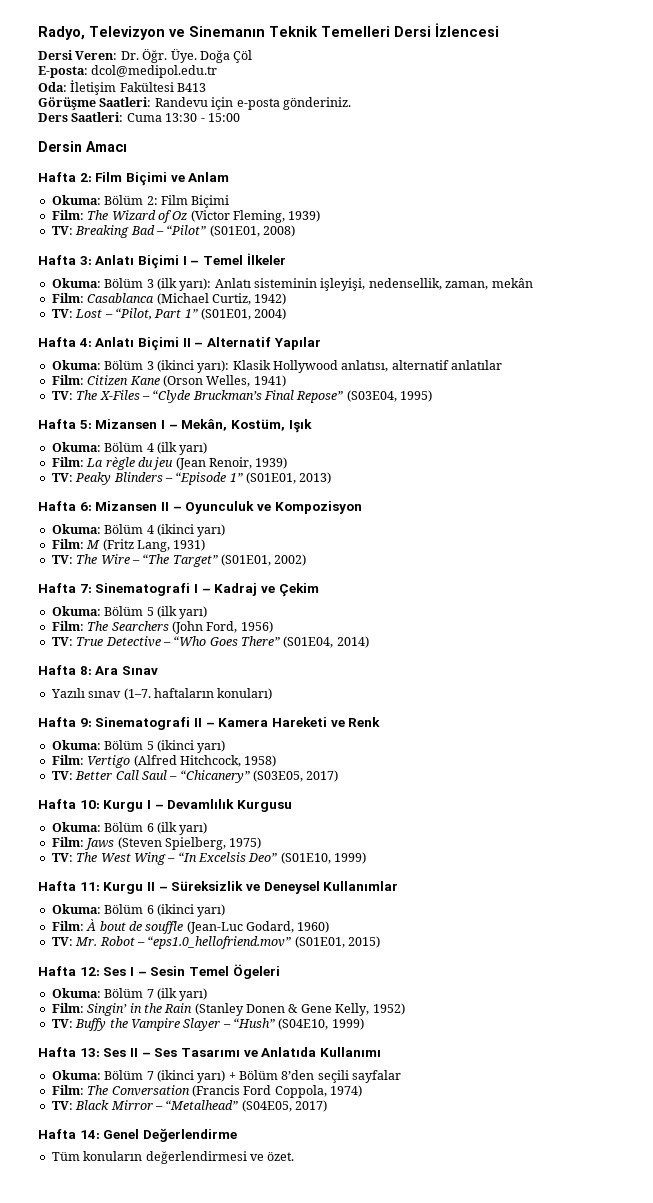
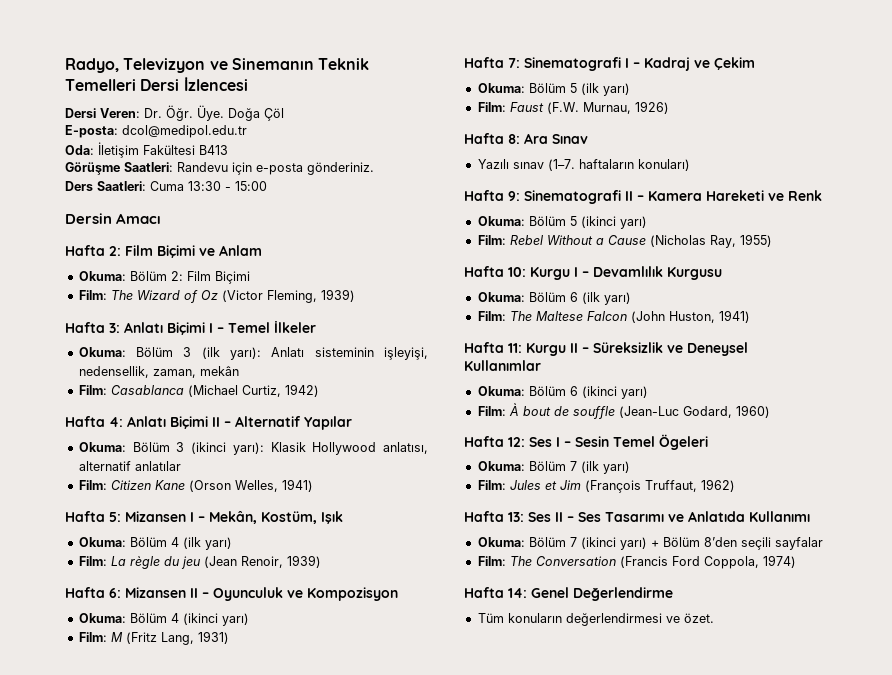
[51,225,295,238] // TV: Breaking Bad – “Pilot” (S01E01, 2008) -> (355, 295) none
[51,308,287,320] // TV: Lost – “Pilot, Part 1” (S01E01, 2004) -> (319, 390) none
[51,390,433,403] // TV: The X-Files – “Clyde Bruckman’s Final Repose” (S03E04, 1995) -> (313, 485) none
[51,472,332,485] // TV: Peaky Blinders – “Episode 1” (S01E01, 2013) -> (321, 561) none
[51,554,307,567] // TV: The Wire – “The Target” (S01E01, 2002) -> (229, 637) none
[87,621,273,634] [51,636,369,648] The Searchers (John Ford, 1956) // TV: True Detective – “Who Goes There” (S01E04, 2014) -> [509,101,669,114] Faust (F.W. Murnau, 1926)
[87,755,277,768] [51,770,339,783] Vertigo (Alfred Hitchcock, 1958) // TV: Better Call Saul – “Chicanery” (S03E05, 2017) -> [509,234,772,248] Rebel Without a Cause (Nicholas Ray, 1955)
[85,837,262,850] [51,852,367,865] Jaws (Steven Spielberg, 1975) // TV: The West Wing – “In Excelsis Deo” (S01E10, 1999) -> [509,310,750,323] The Maltese Falcon (John Huston, 1941)
[51,936,380,949] // TV: Mr. Robot – “eps1.0_hellofriend.mov” (S01E01, 2015) -> (770, 411) none
[87,1003,405,1016] [51,1018,364,1031] Singin’ in the Rain (Stanley Donen & Gene Kelly, 1952) // TV: Buffy the Vampire Slayer – “Hush” (S04E10, 1999) -> [509,479,735,493] Jules et Jim (François Truffaut, 1962)
[51,1100,327,1112] // TV: Black Mirror – “Metalhead” (S04E05, 2017) -> (796, 561) none

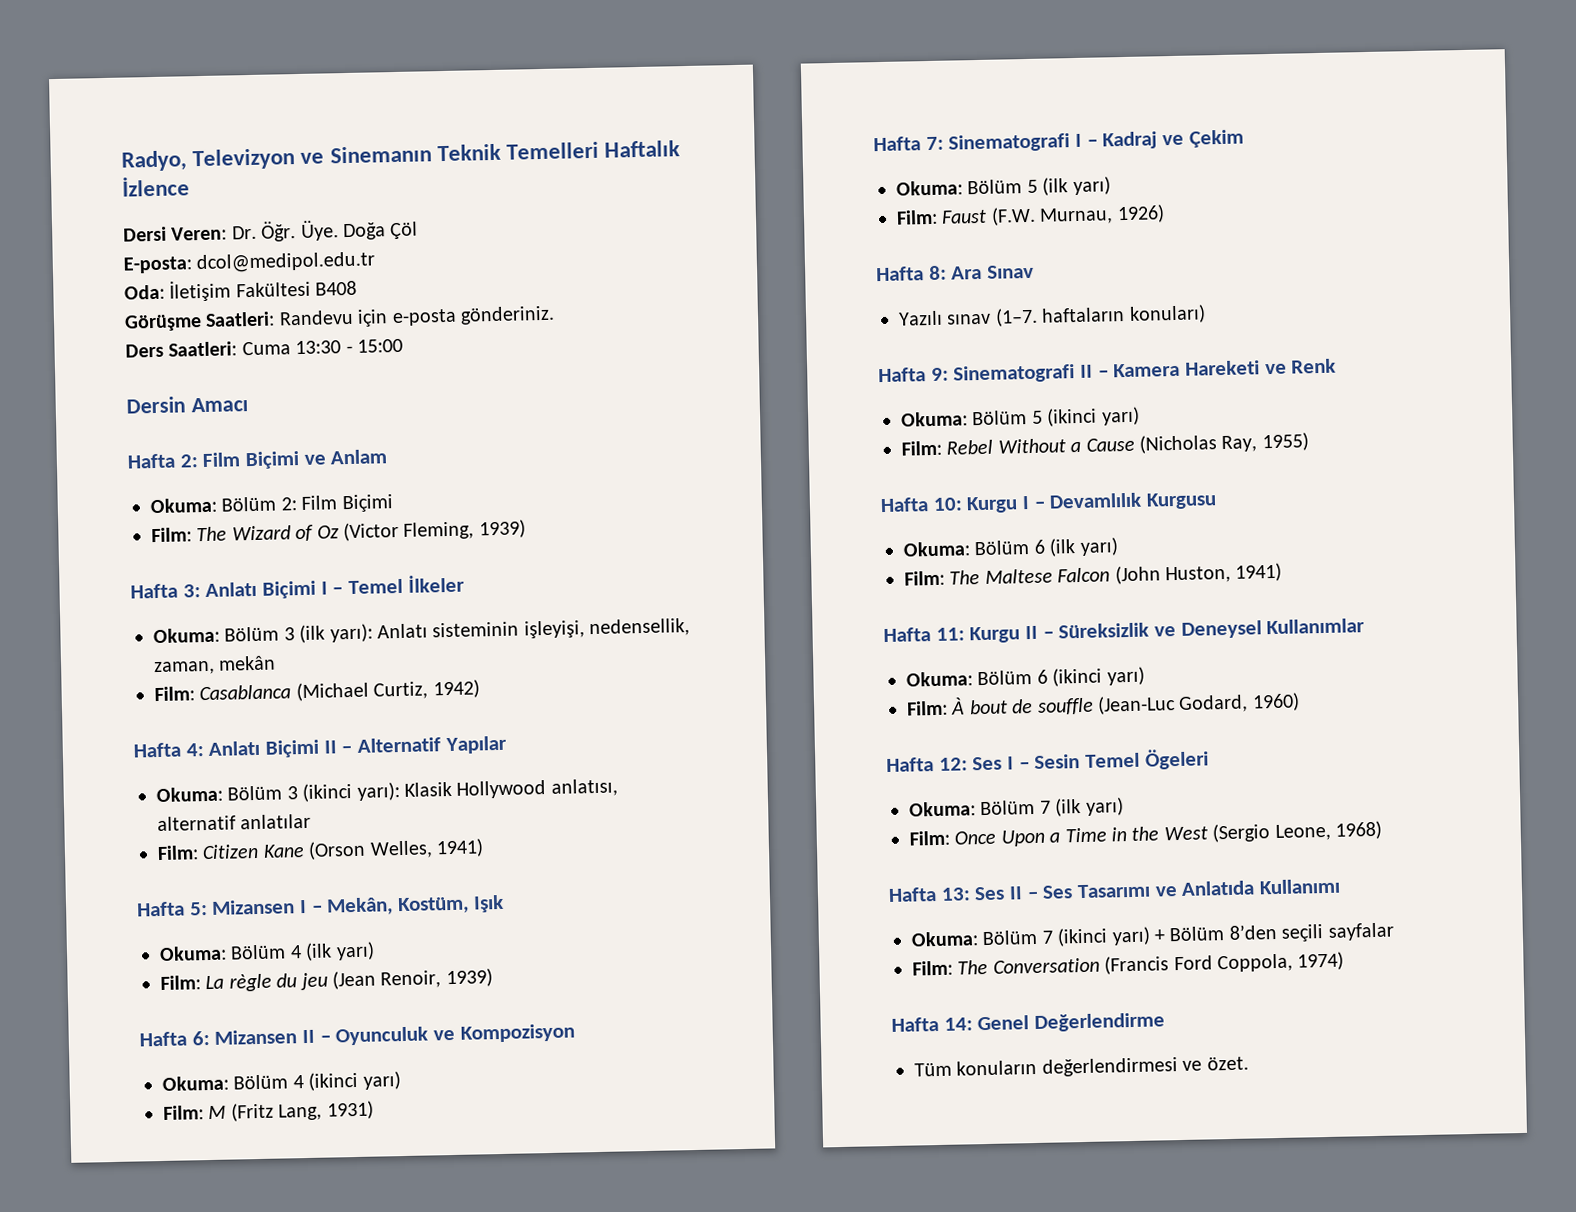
[140,77,248,91] Dersi İzlencesi -> [604,140,681,158] [122,176,190,197] Haftalık İzlence
[199,145,228,155] B413 -> [315,280,358,296] B408
[509,479,735,493] Jules et Jim (François Truffaut, 1962) -> [954,820,1382,847] Once Upon a Time in the West (Sergio Leone, 1968)

